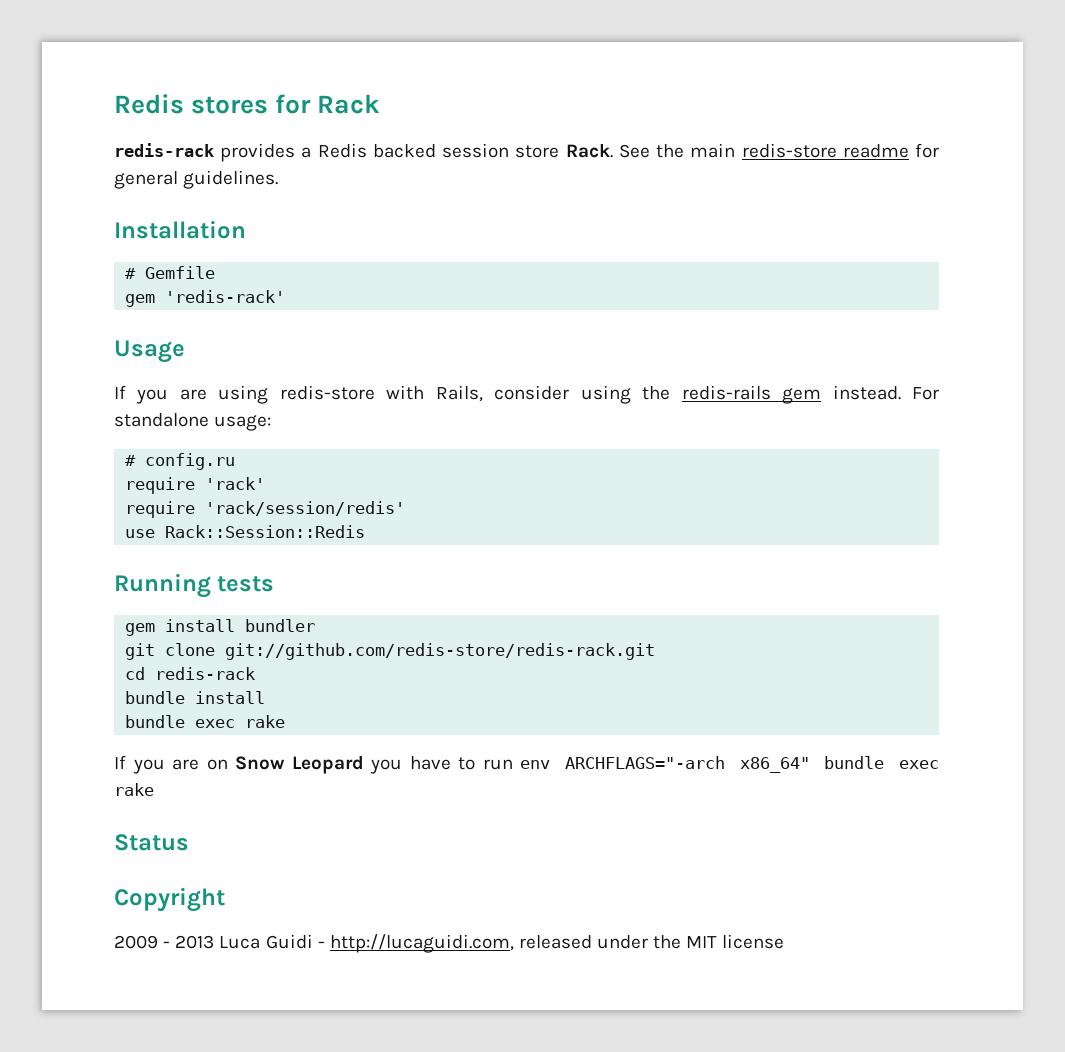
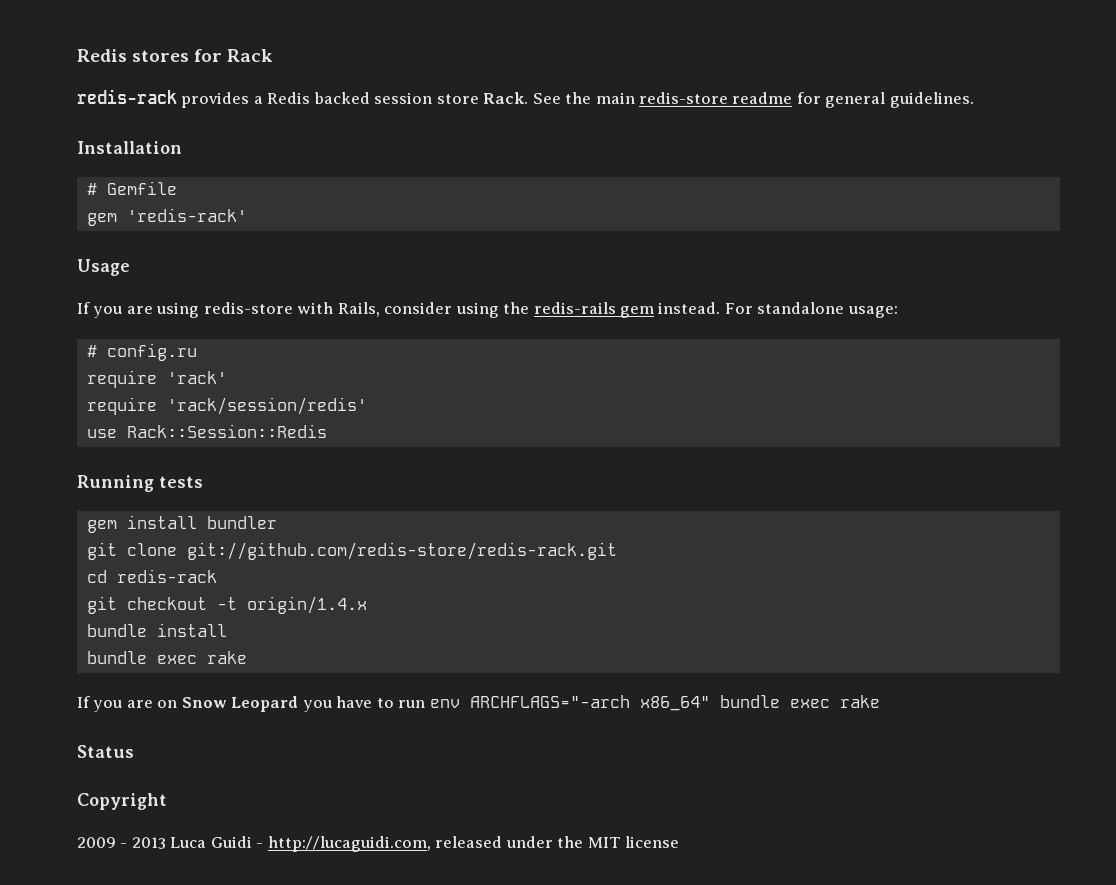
(256, 673) none -> [86,596,367,614] // git checkout -t origin/1.4.x

